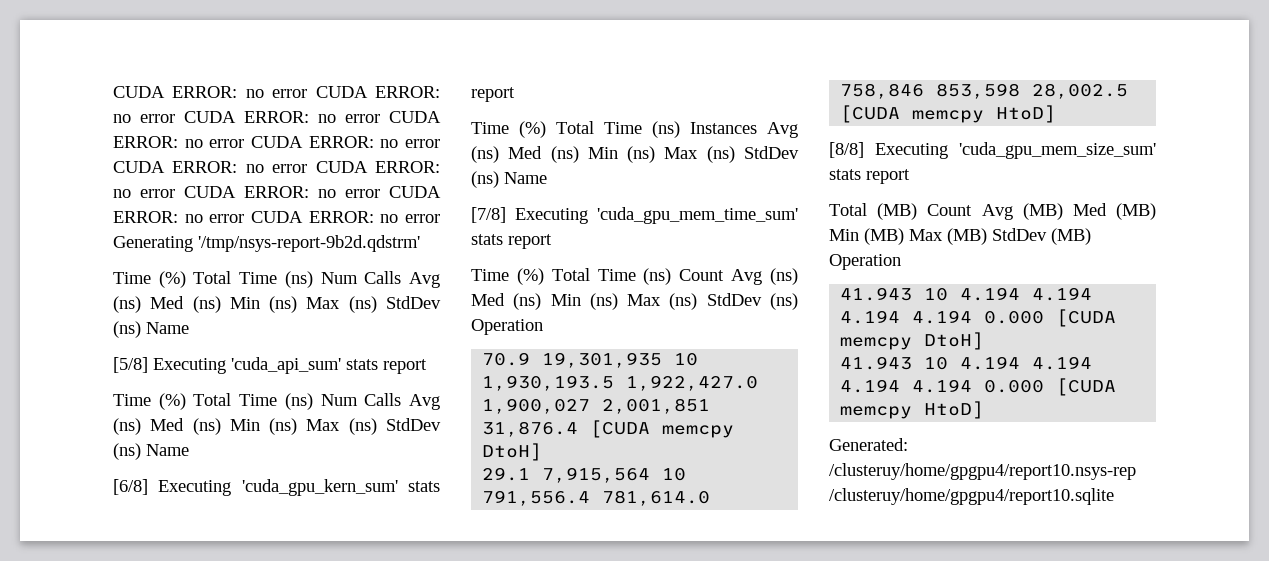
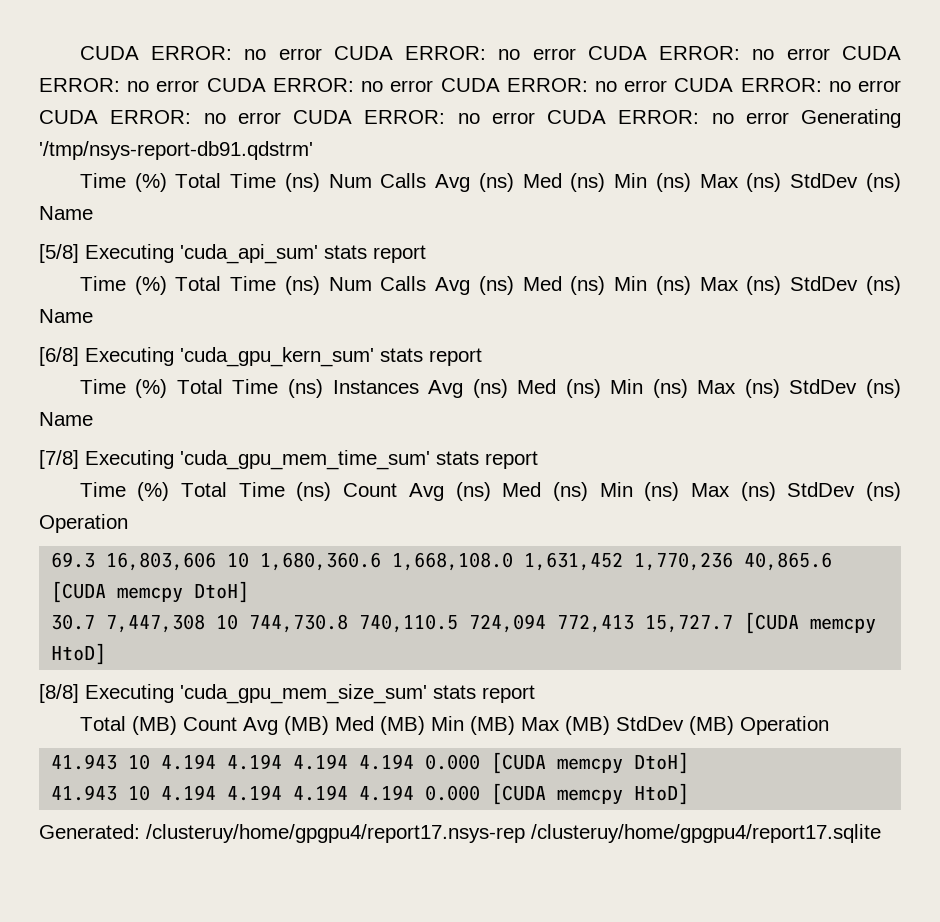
[198,235,420,252] '/tmp/nsys-report-9b2d.qdstrm' -> [39,141,313,160] '/tmp/nsys-report-db91.qdstrm'
[482,352,699,368] [482,375,759,391] [482,398,711,414] [482,420,735,438] [482,443,543,461] [482,467,687,483] [482,490,711,506] [840,83,1129,99] 70.9 19,301,935 10 1,930,193.5 1,922,427.0 1,900,027 2,001,851 31,876.4 [CUDA memcpy DtoH] // 29.1 7,915,564 10 791,556.4 781,614.0 758,846 853,598 28,002.5 -> [51,552,833,571] [51,581,250,603] [51,614,734,633] 69.3 16,803,606 10 1,680,360.6 1,668,108.0 1,631,452 1,770,236 40,865.6 [CUDA memcpy DtoH] // 30.7 7,447,308 10 744,730.8 740,110.5 724,094 772,413 15,727.7
[829,463,1136,480] [829,488,1114,505] /clusteruy/home/gpgpu4/report10.nsys-rep /clusteruy/home/gpgpu4/report10.sqlite -> [146,824,881,843] /clusteruy/home/gpgpu4/report17.nsys-rep /clusteruy/home/gpgpu4/report17.sqlite

